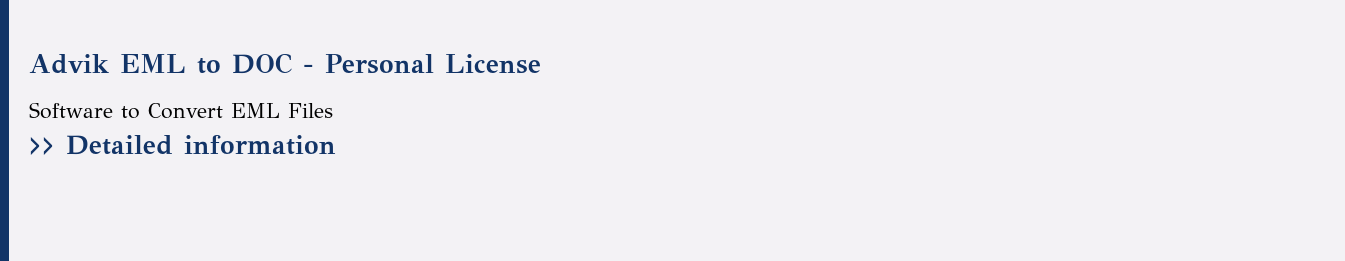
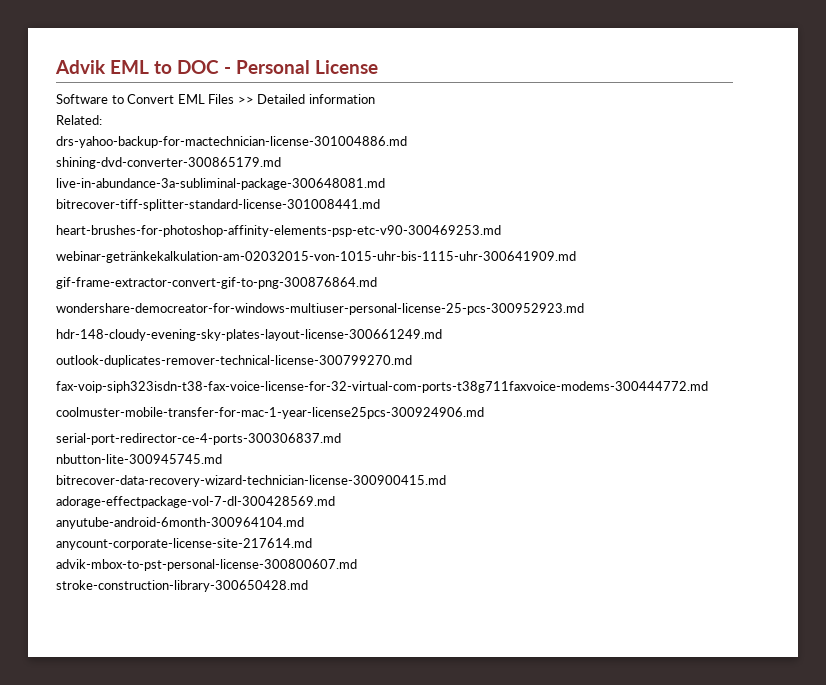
(333, 110) // -> (235, 99) none
(336, 145) none -> [56,115,102,125] [56,136,407,148] [56,157,281,169] [56,178,385,190] [56,199,380,211] [56,225,501,237] [56,251,576,263] [56,277,377,289] [56,303,584,315] [56,329,442,341] [56,355,412,367] [56,381,708,393] [56,407,484,419] [56,433,341,445] [56,454,222,464] [56,475,446,487] [56,496,335,508] [56,517,304,529] [56,538,312,550] [56,559,357,571] [56,580,308,592] // Related: // drs-yahoo-backup-for-mactechnician-license-301004886.md // shining-dvd-converter-300865179.md // live-in-abundance-3a-subliminal-package-300648081.md // bitrecover-tiff-splitter-standard-license-301008441.md // heart-brushes-for-photoshop-affinity-elements-psp-etc-v90-300469253.md // webinar-getränkekalkulation-am-02032015-von-1015-uhr-bis-1115-uhr-300641909.md // gif-frame-extractor-convert-gif-to-png-300876864.md // wondershare-democreator-for-windows-multiuser-personal-license-25-pcs-300952923.md // hdr-148-cloudy-evening-sky-plates-layout-license-300661249.md // outlook-duplicates-remover-technical-license-300799270.md // fax-voip-siph323isdn-t38-fax-voice-license-for-32-virtual-com-ports-t38g711faxvoice-modems-300444772.md // coolmuster-mobile-transfer-for-mac-1-year-license25pcs-300924906.md // serial-port-redirector-ce-4-ports-300306837.md // nbutton-lite-300945745.md // bitrecover-data-recovery-wizard-technician-license-300900415.md // adorage-effectpackage-vol-7-dl-300428569.md // anyutube-android-6month-300964104.md // anycount-corporate-license-site-217614.md // advik-mbox-to-pst-personal-license-300800607.md // stroke-construction-library-300650428.md

